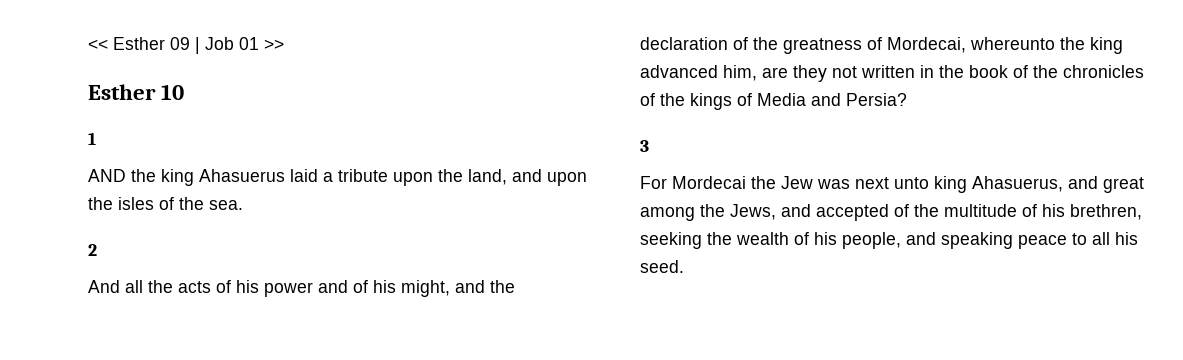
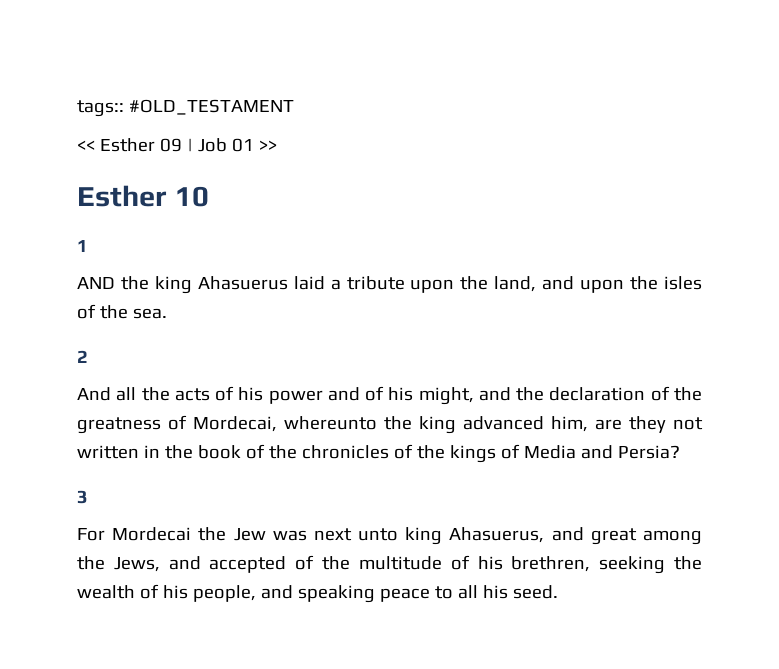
(88, 44) none -> [77,99,294,117] tags:: #OLD_TESTAMENT //

